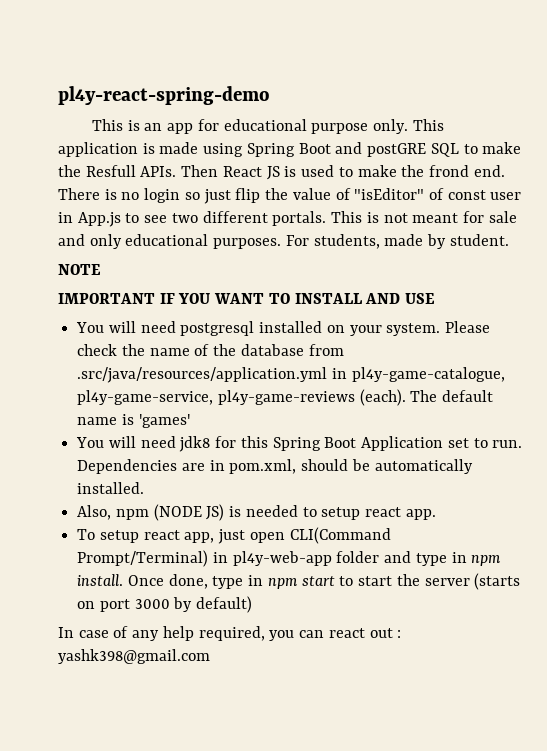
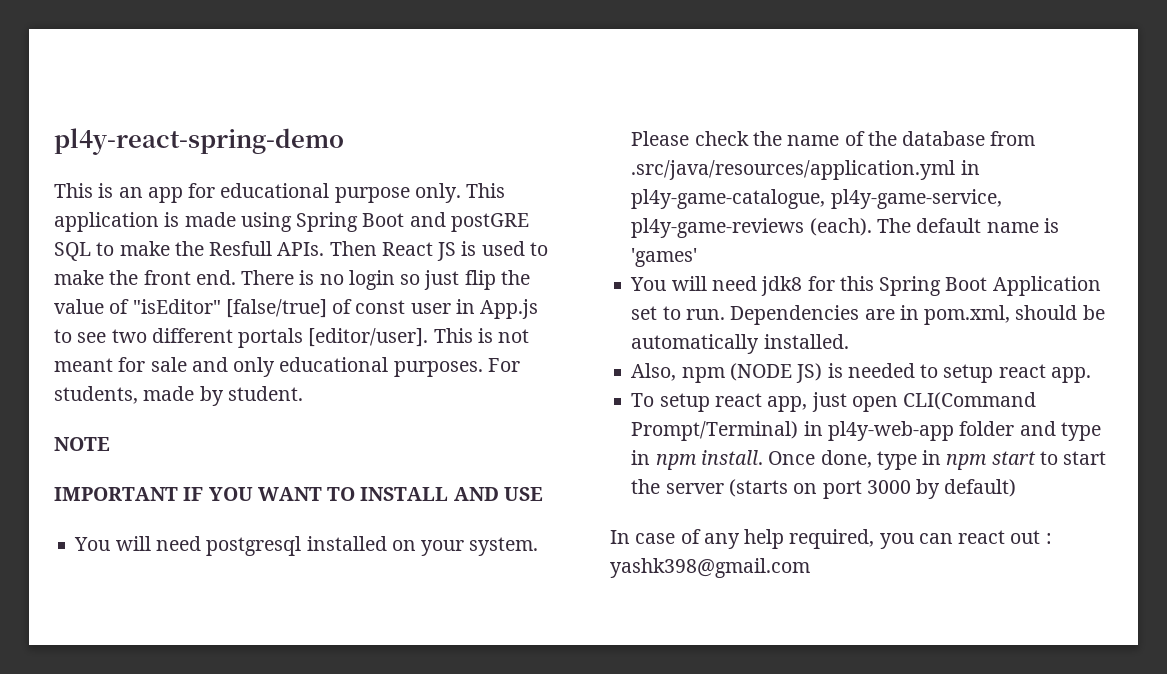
[428,165,469,177] frond -> [143,270,191,285] front
(425, 194) none -> [225,299,327,318] [false/true]
[272,211,327,226] portals. -> [238,328,429,348] portals [editor/user].

